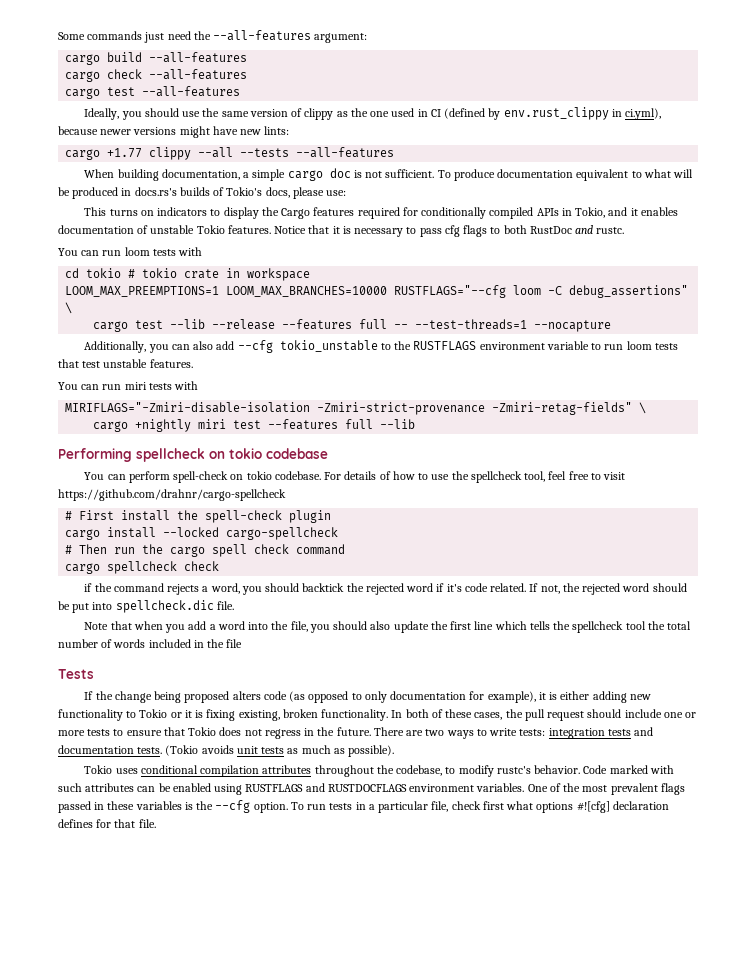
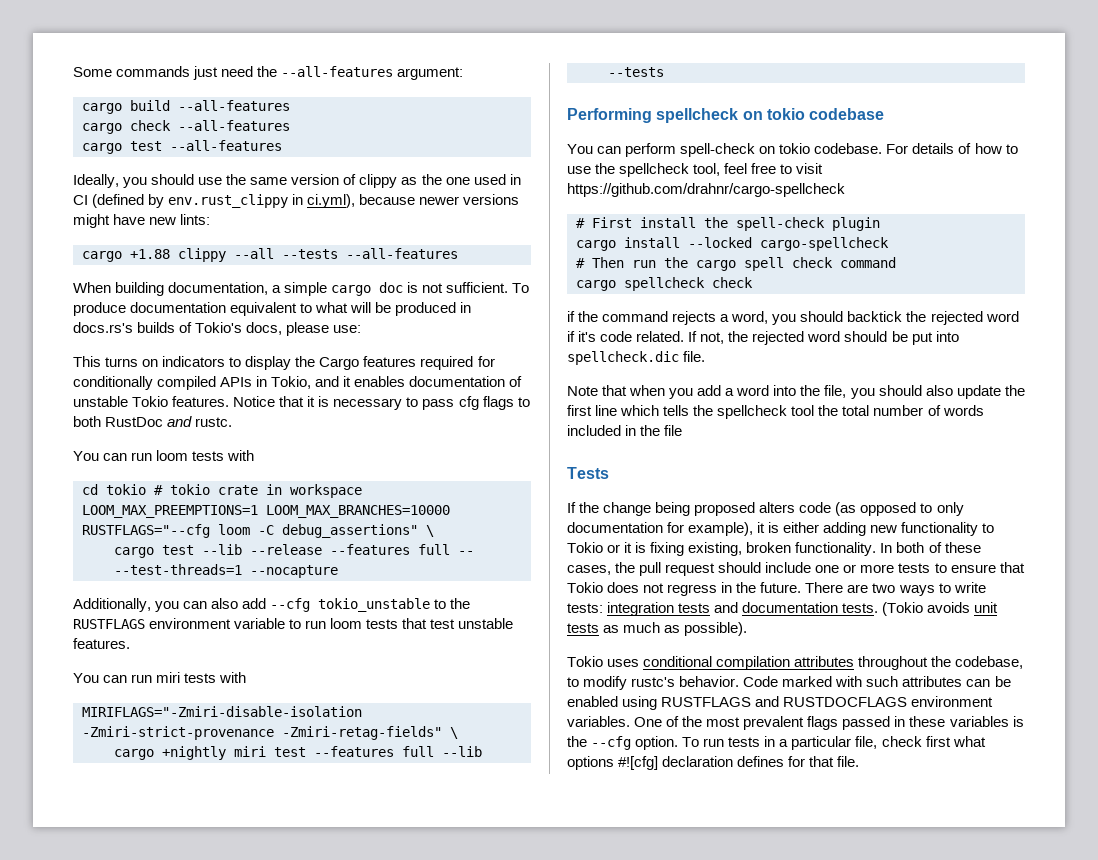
[107,148,143,158] +1.77 -> [130,249,170,259] +1.88
(416, 424) none -> [608,67,664,77] --tests

